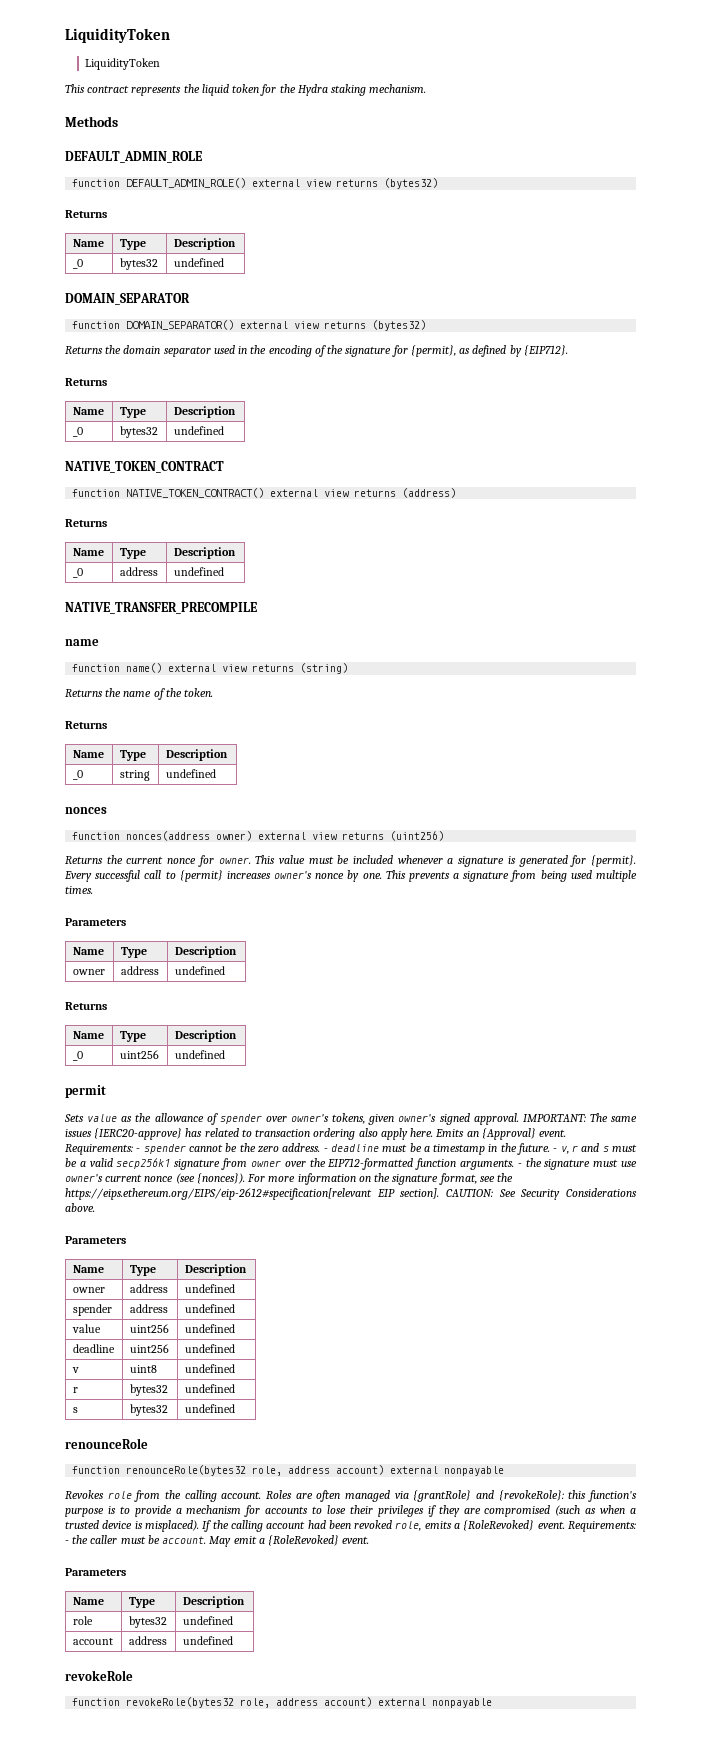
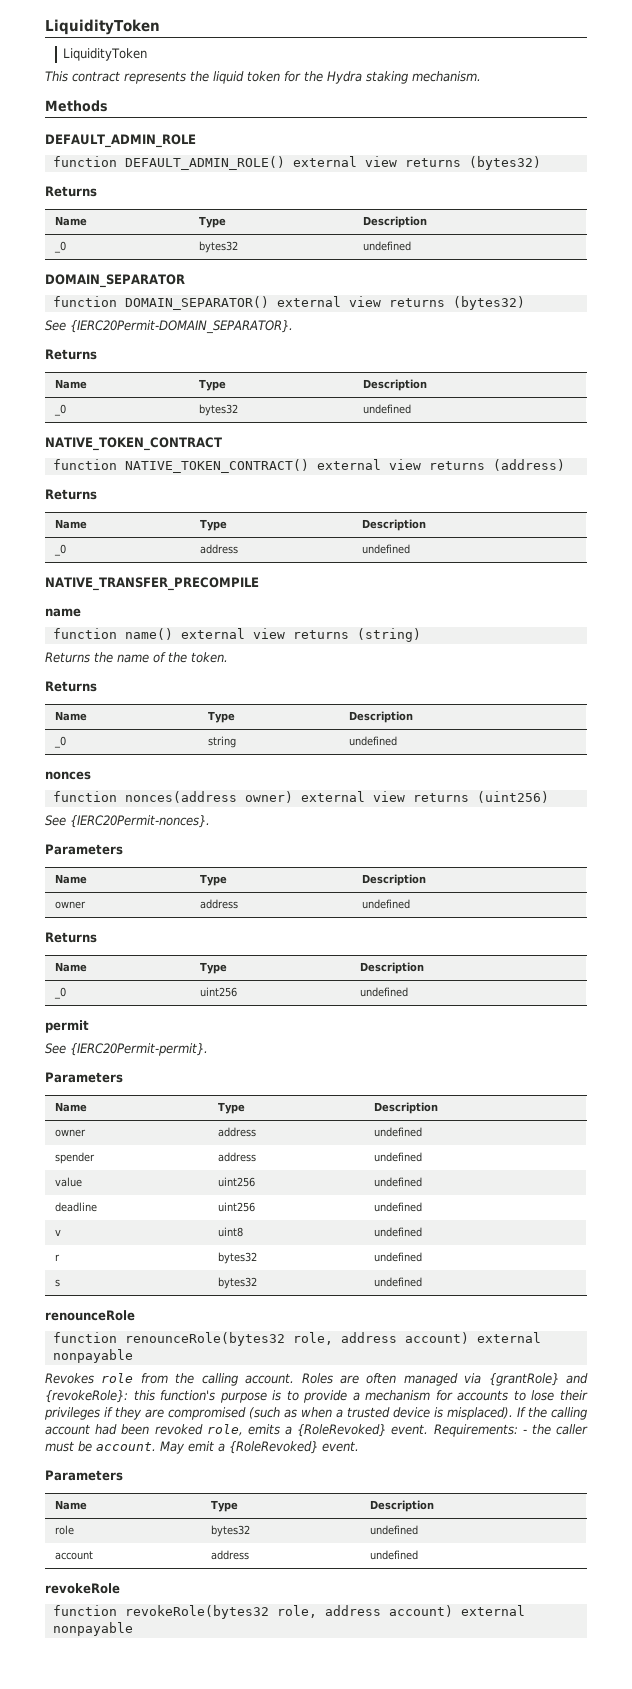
[65,345,568,357] Returns the domain separator used in the encoding of the signature for {permit}, as defined by {EIP712}. -> [45,320,293,334] See {IERC20Permit-DOMAIN_SEPARATOR}.
[65,855,636,867] [64,870,638,882] [65,886,93,894] Returns the current nonce for owner. This value must be included whenever a signature is generated for {permit}. Every successful call to {permit} increases owner's nonce by one. This prevents a signature from being used multiple times. -> [45,815,210,828] See {IERC20Permit-nonces}.
[64,1113,637,1125] [65,1128,567,1140] [65,1143,638,1155] [65,1158,637,1170] [65,1173,514,1185] [65,1188,637,1200] [65,1203,95,1212] Sets value as the allowance of spender over owner's tokens, given owner's signed approval. IMPORTANT: The same issues {IERC20-approve} has related to transaction ordering also apply here. Emits an {Approval} event. Requirements: - spender cannot be the zero address. - deadline must be a timestamp in the future. - v, r and s must be a valid secp256k1 signature from owner over the EIP712-formatted function arguments. - the signature must use owner's current nonce (see {nonces}). For more information on the signature format, see the https://eips.ethereum.org/EIPS/eip-2612#specification[relevant EIP section]. CAUTION: See Security Considerations above. -> [45,1043,208,1056] See {IERC20Permit-permit}.

